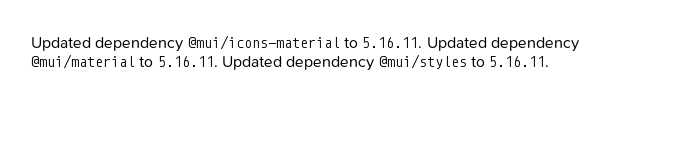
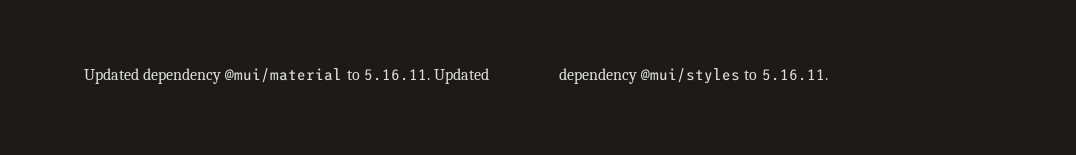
[31,35,579,52] Updated dependency @mui/icons-material to 5.16.11. Updated dependency -> [84,68,222,84] Updated dependency

